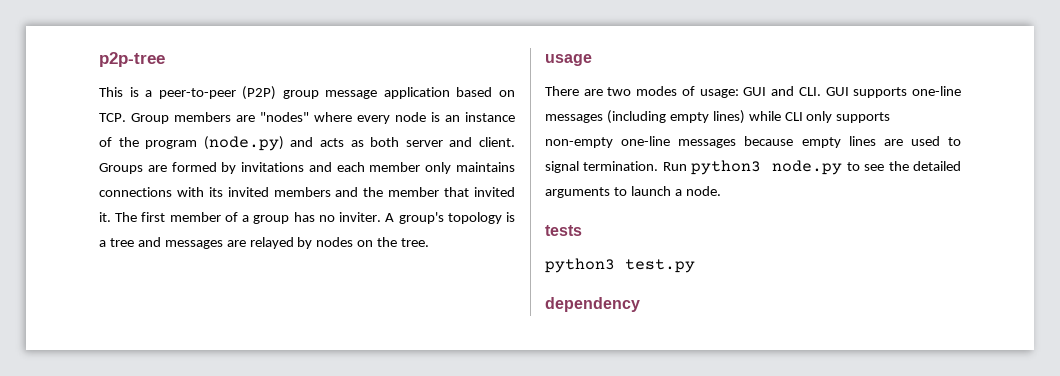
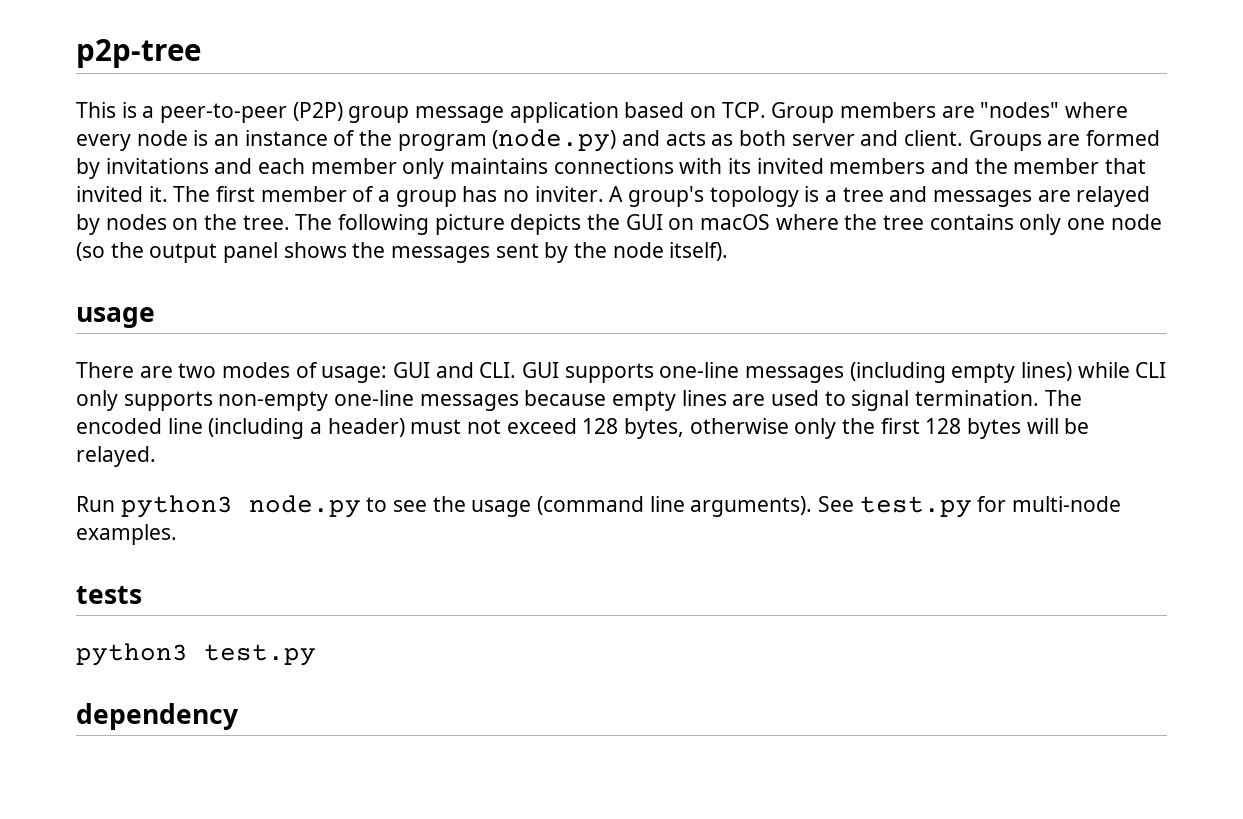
(430, 242) none -> [295,214,1162,235] [76,242,729,263] The following picture depicts the GUI on macOS where the tree contains only one node (so the output panel shows the messages sent by the node itself).
(659, 166) none -> [1044,390,1082,406] [76,418,1090,439] [76,446,156,467] The encoded line (including a header) must not exceed 128 bytes, otherwise only the first 128 bytes will be relayed. //
[913,161,961,171] [545,186,721,198] detailed arguments to launch a node. -> [471,496,1122,518] [76,524,177,545] usage (command line arguments). See test.py for multi-node examples.

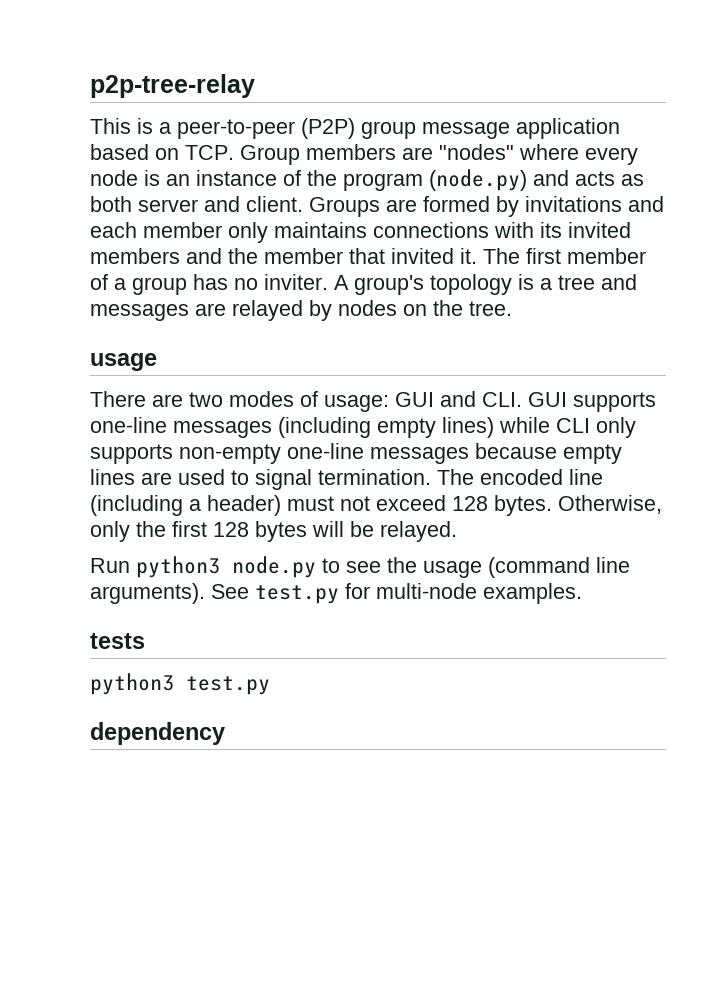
[76,39,201,68] p2p-tree -> [90,74,255,98] p2p-tree-relay
[295,214,1162,235] [76,242,729,263] The following picture depicts the GUI on macOS where the tree contains only one node (so the output panel shows the messages sent by the node itself). -> (512, 308) none
[624,418,789,439] bytes, otherwise -> [494,495,662,516] bytes. Otherwise,

